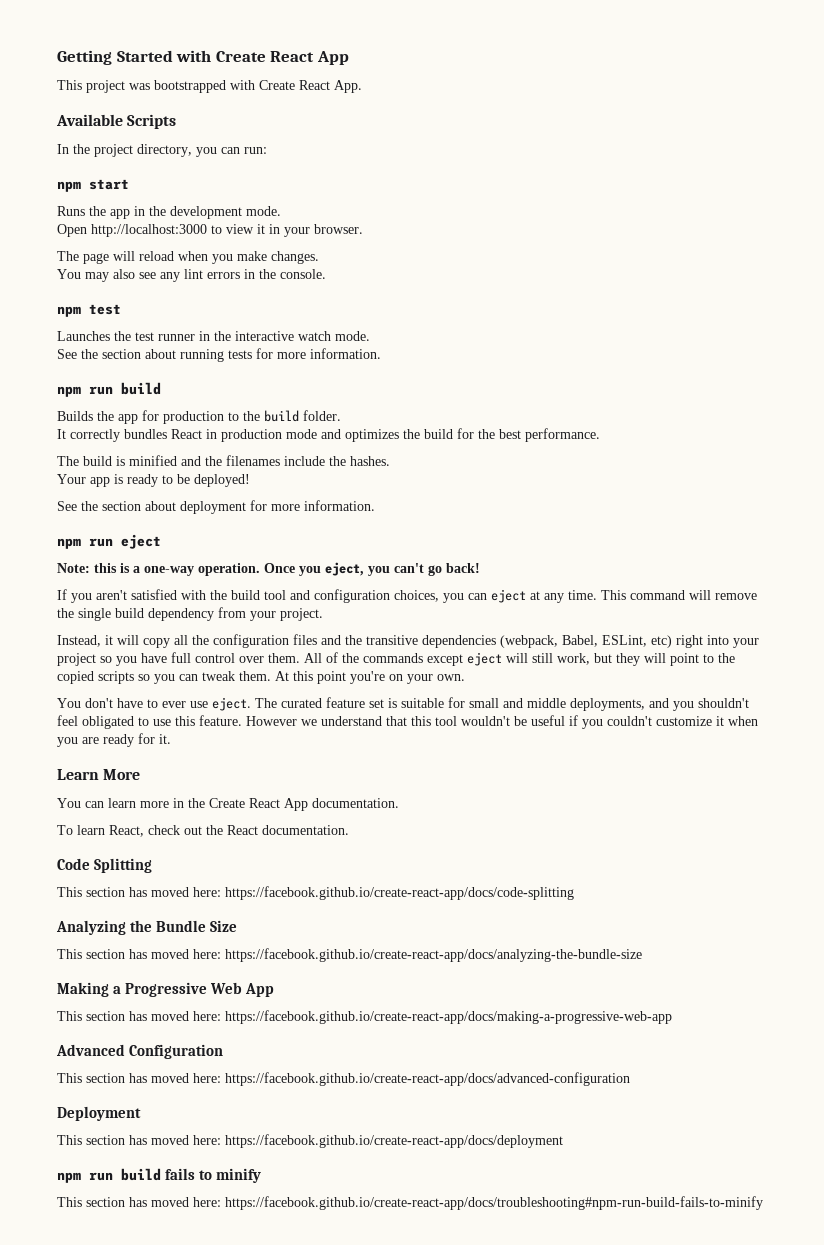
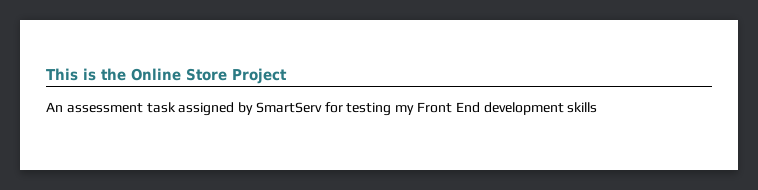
[57,50,349,65] [57,80,362,93] [56,114,177,129] [57,144,267,157] [57,179,129,192] [57,206,281,219] [57,224,363,237] [57,251,319,264] [57,269,326,282] [57,304,121,317] [57,331,370,341] [57,348,381,362] [57,382,161,397] [57,410,341,424] [57,428,600,442] [57,455,390,466] [57,474,250,487] [57,500,375,514] [57,534,161,549] [57,562,480,576] [57,589,757,603] [57,607,323,621] [57,634,759,648] [57,652,735,666] [57,671,465,684] [57,697,749,711] [57,715,758,729] [57,733,171,747] [57,769,141,780] [57,798,399,811] [57,825,349,837] [57,858,152,873] [57,886,574,900] [56,920,237,935] [57,948,642,962] [57,982,274,997] [57,1010,672,1024] [56,1044,223,1059] [57,1072,630,1086] [57,1106,141,1121] [57,1134,563,1148] [57,1168,261,1183] [57,1196,763,1210] Getting Started with Create React App // This project was bootstrapped with Create React App. // Available Scripts // In the project directory, you can run: // npm start // Runs the app in the development mode. // Open http://localhost:3000 to view it in your browser. // The page will reload when you make changes. // You may also see any lint errors in the console. // npm test // Launches the test runner in the interactive watch mode. // See the section about running tests for more information. // npm run build // Builds the app for production to the build folder. // It correctly bundles React in production mode and optimizes the build for the best performance. // The build is minified and the filenames include the hashes. // Your app is ready to be deployed! // See the section about deployment for more information. // npm run eject // Note: this is a one-way operation. Once you eject, you can't go back! // If you aren't satisfied with the build tool and configuration choices, you can eject at any time. This command will remove the single build dependency from your project. // Instead, it will copy all the configuration files and the transitive dependencies (webpack, Babel, ESLint, etc) right into your project so you have full control over them. All of the commands except eject will still work, but they will point to the copied scripts so you can tweak them. At this point you're on your own. // You don't have to ever use eject. The curated feature set is suitable for small and middle deployments, and you shouldn't feel obligated to use this feature. However we understand that this tool wouldn't be useful if you couldn't customize it when you are ready for it. // Learn More // You can learn more in the Create React App documentation. // To learn React, check out the React documentation. // Code Splitting // This section has moved here: https://facebook.github.io/create-react-app/docs/code-splitting // Analyzing the Bundle Size // This section has moved here: https://facebook.github.io/create-react-app/docs/analyzing-the-bundle-size // Making a Progressive Web App // This section has moved here: https://facebook.github.io/create-react-app/docs/making-a-progressive-web-app // Advanced Configuration // This section has moved here: https://facebook.github.io/create-react-app/docs/advanced-configuration // Deployment // This section has moved here: https://facebook.github.io/create-react-app/docs/deployment // npm run build fails to minify // This section has moved here: https://facebook.github.io/create-react-app/docs/troubleshooting#npm-run-build-fails-to-minify -> [46,68,287,84] [46,102,598,116] This is the Online Store Project // An assessment task assigned by SmartServ for testing my Front End development skills

